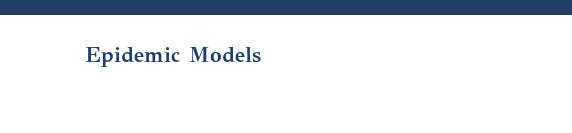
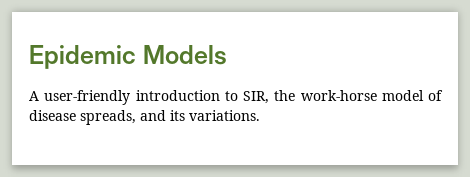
(261, 55) none -> [29,90,443,105] [29,110,260,125] // A user-friendly introduction to SIR, the work-horse model of disease spreads, and its variations.

